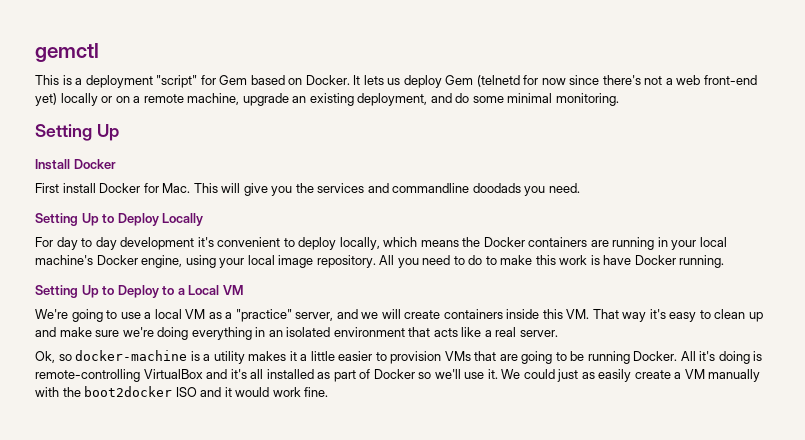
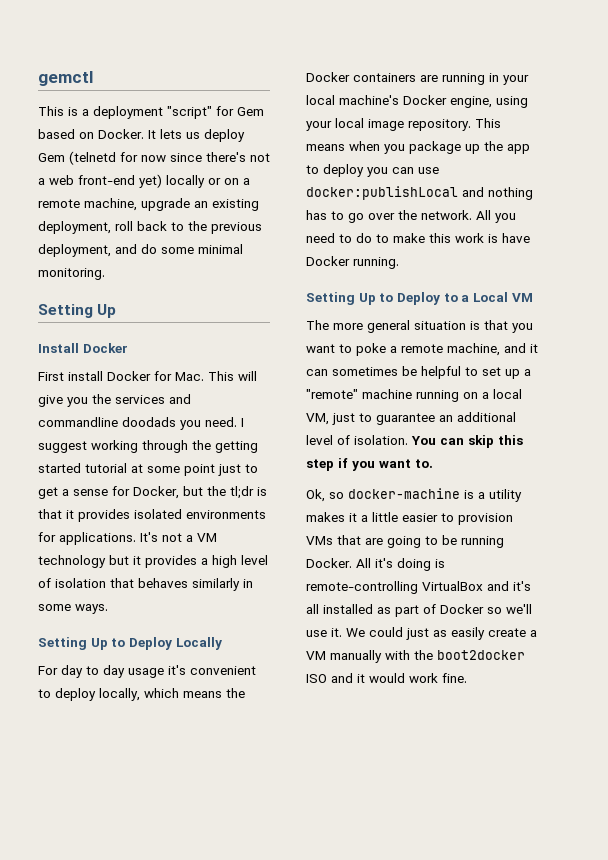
(428, 99) none -> [115,221,262,234] [38,244,111,257] roll back to the previous deployment,
(580, 188) none -> [241,418,244,427] [38,440,258,453] [38,463,258,476] [38,486,267,499] [38,509,266,522] [38,532,217,545] [38,555,268,568] [38,578,253,591] [38,604,108,614] I suggest working through the getting started tutorial at some point just to get a sense for Docker, but the tl;dr is that it provides isolated environments for applications. It's not a VM technology but it provides a high level of isolation that behaves similarly in some ways.
[120,237,195,250] development -> [128,668,164,678] usage
(376, 261) none -> [475,118,501,128] [306,141,530,154] [306,164,439,177] [306,186,533,200] [306,210,472,223] This means when you package up the app to deploy you can use docker:publishLocal and nothing has to go over the network.
[35,309,763,322] [35,327,558,340] We're going to use a local VM as a "practice" server, and we will create containers inside this VM. That way it's easy to clean up and make sure we're doing everything in an isolated environment that acts like a real server. -> [306,320,533,333] [306,343,538,356] [306,366,531,379] [306,389,522,402] [306,412,516,425] [306,435,523,448] [306,458,433,471] The more general situation is that you want to poke a remote machine, and it can sometimes be helpful to set up a "remote" machine running on a local VM, just to guarantee an additional level of isolation. You can skip this step if you want to.

